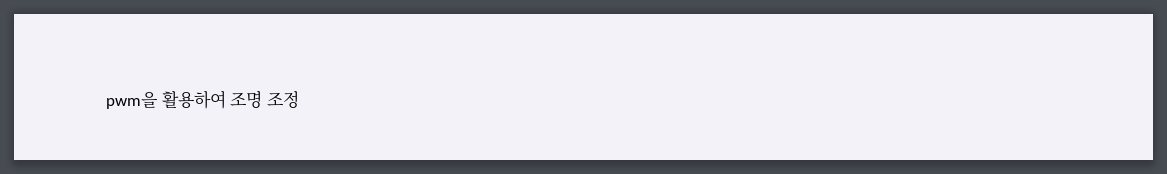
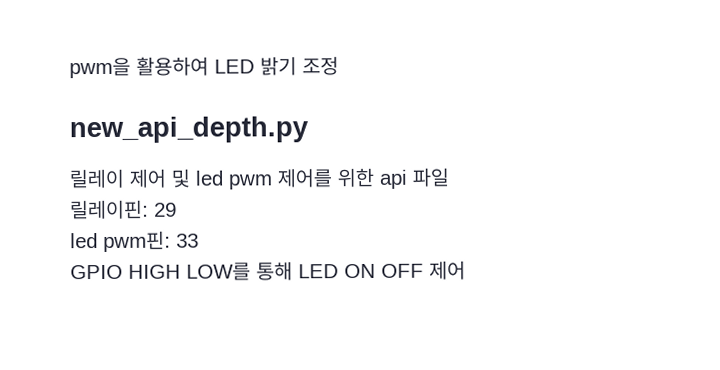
[230,90,263,108] 조명 -> [214,56,297,76] LED 밝기
(299, 99) none -> [69,116,309,144] [69,167,450,190] [70,199,177,220] [70,230,199,252] [70,260,466,281] // new_api_depth.py // 릴레이 제어 및 led pwm 제어를 위한 api 파일 // 릴레이핀: 29 // led pwm핀: 33 // GPIO HIGH LOW를 통해 LED ON OFF 제어

